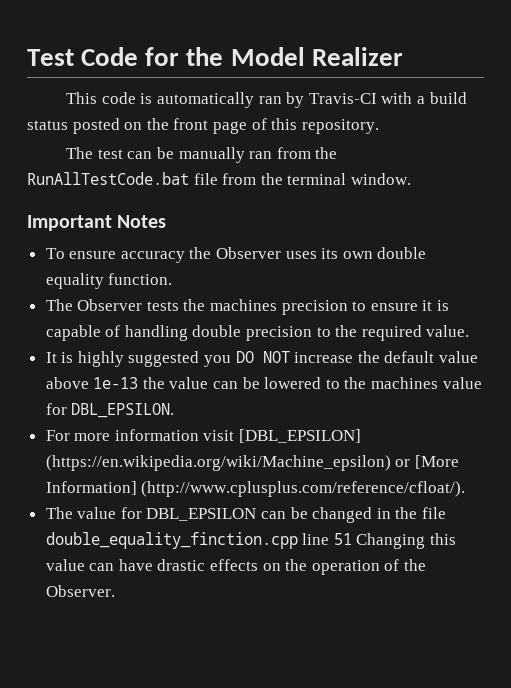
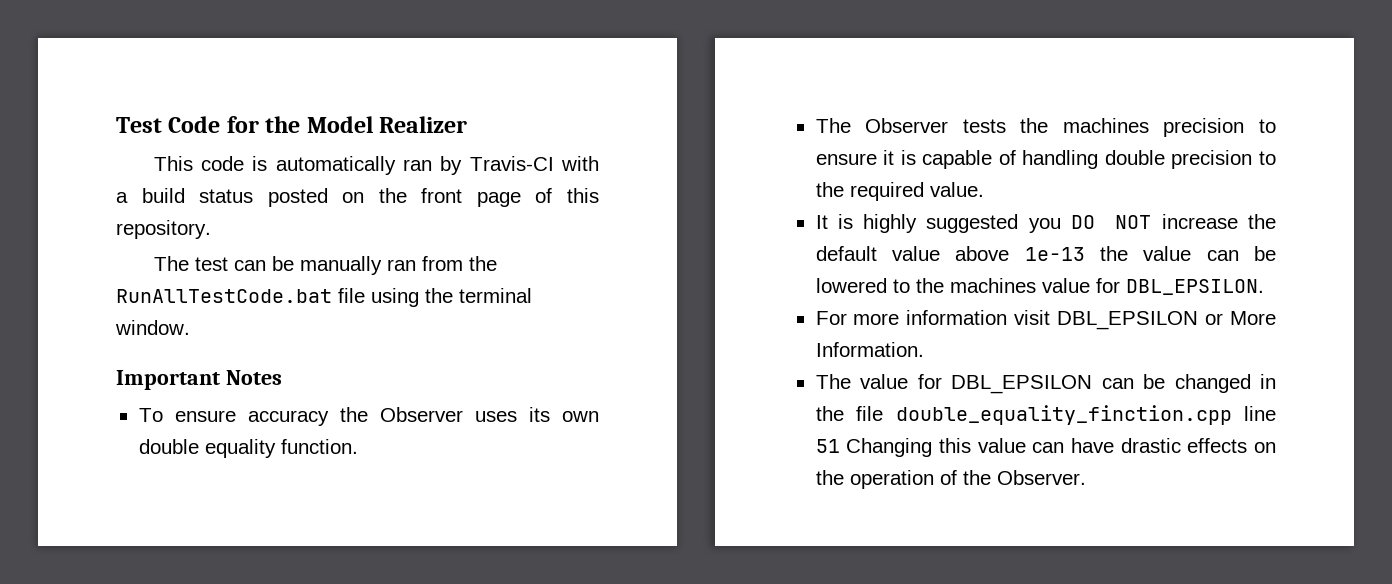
[222,173,257,185] from -> [371,288,419,307] using
[239,429,362,443] [45,455,459,471] [45,481,466,497] [DBL_EPSILON] (https://en.wikipedia.org/wiki/Machine_epsilon) or [More Information] (http://www.cplusplus.com/reference/cfloat/). -> [1057,311,1276,330] [815,342,924,357] DBL_EPSILON or More Information.

